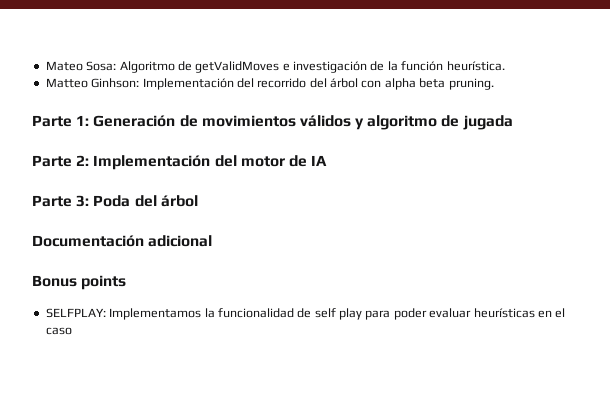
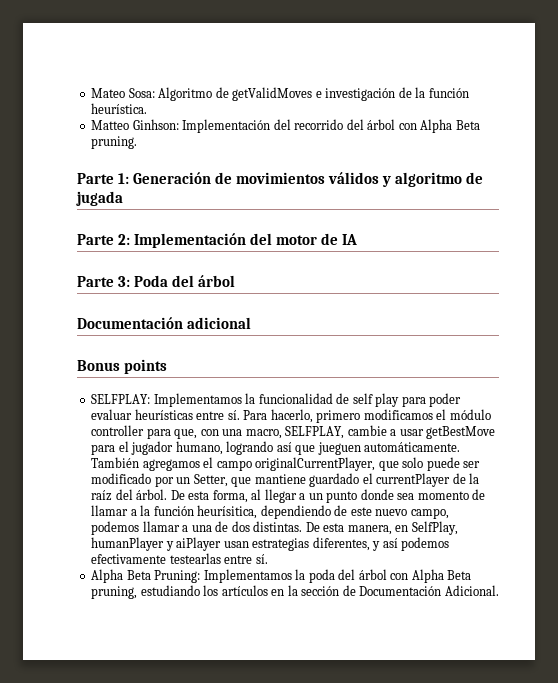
[384,78,446,90] alpha beta -> [420,119,480,133] Alpha Beta
[537,308,566,318] [45,327,72,335] en el caso -> [196,409,491,423] [91,425,496,439] [91,441,461,455] [91,457,481,471] [91,473,480,487] [91,489,486,503] [91,505,449,519] [91,521,458,535] [91,537,450,551] [91,553,268,564] [91,569,472,583] [91,585,499,599] entre sí. Para hacerlo, primero modificamos el módulo controller para que, con una macro, SELFPLAY, cambie a usar getBestMove para el jugador humano, logrando así que jueguen automáticamente. También agregamos el campo originalCurrentPlayer, que solo puede ser modificado por un Setter, que mantiene guardado el currentPlayer de la raíz del árbol. De esta forma, al llegar a un punto donde sea momento de llamar a la función heurísitica, dependiendo de este nuevo campo, podemos llamar a una de dos distintas. De esta manera, en SelfPlay, humanPlayer y aiPlayer usan estrategias diferentes, y así podemos efectivamente testearlas entre sí. // Alpha Beta Pruning: Implementamos la poda del árbol con Alpha Beta pruning, estudiando los artículos en la sección de Documentación Adicional.

